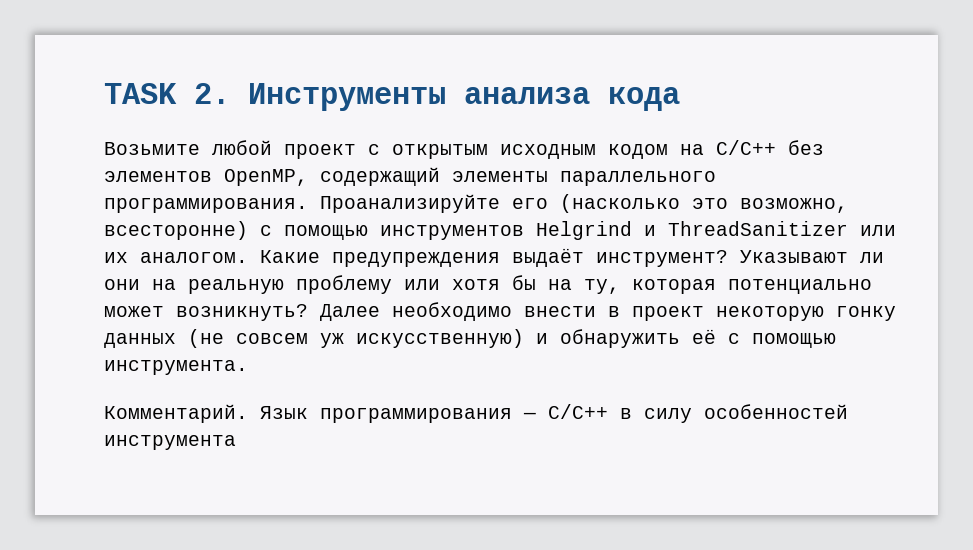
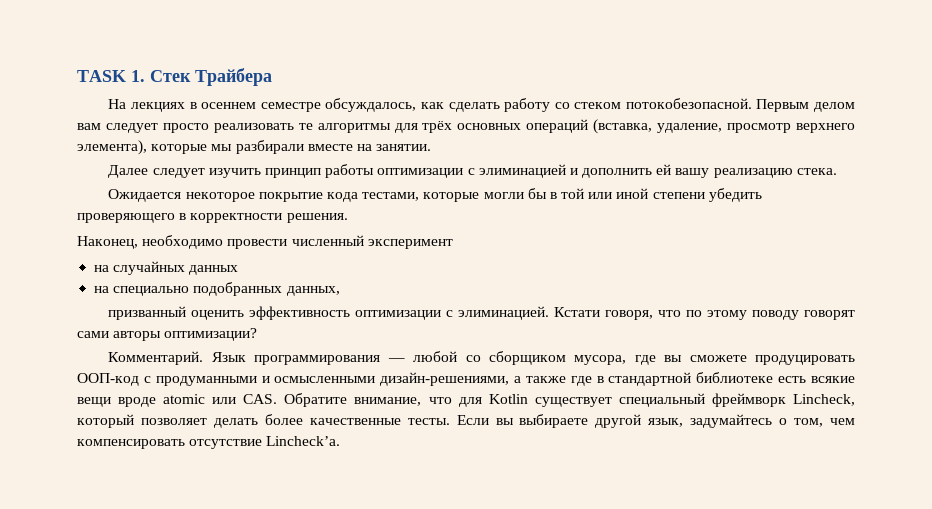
[194,83,680,111] [104,140,824,159] [104,167,716,186] [104,194,848,213] [104,221,896,240] [104,248,884,267] [104,275,872,294] [104,302,896,321] [104,329,836,348] [104,360,248,375] [104,404,848,423] [104,435,236,450] 2. Инструменты анализа кода // Возьмите любой проект с открытым исходным кодом на C/C++ без элементов OpenMP, содержащий элементы параллельного программирования. Проанализируйте его (насколько это возможно, всесторонне) с помощью инструментов Helgrind и ThreadSanitizer или их аналогом. Какие предупреждения выдаёт инструмент? Указывают ли они на реальную проблему или хотя бы на ту, которая потенциально может возникнуть? Далее необходимо внести в проект некоторую гонку данных (не совсем уж искусственную) и обнаружить её с помощью инструмента. // Комментарий. Язык программирования — C/С++ в силу особенностей инструмента -> [131,68,272,86] [108,98,856,112] [77,119,855,134] [77,140,432,155] [108,164,837,178] [108,188,762,202] [77,213,348,223] [77,235,453,249] [94,261,239,275] [94,282,340,296] [108,306,856,320] [77,328,258,341] [108,351,855,365] [77,372,855,386] [77,393,856,407] [77,414,856,428] [77,436,341,449] 1. Стек Трайбера // На лекциях в осеннем семестре обсуждалось, как сделать работу со стеком потокобезопасной. Первым делом вам следует просто реализовать те алгоритмы для трёх основных операций (вставка, удаление, просмотр верхнего элемента), которые мы разбирали вместе на занятии. // Далее следует изучить принцип работы оптимизации с элиминацией и дополнить ей вашу реализацию стека. // Ожидается некоторое покрытие кода тестами, которые могли бы в той или иной степени убедить проверяющего в корректности решения. // Наконец, необходимо провести численный эксперимент // на случайных данных // на специально подобранных данных, // призванный оценить эффективность оптимизации с элиминацией. Кстати говоря, что по этому поводу говорят сами авторы оптимизации? // Комментарий. Язык программирования — любой со сборщиком мусора, где вы сможете продуцировать ООП-код с продуманными и осмысленными дизайн-решениями, а также где в стандартной библиотеке есть всякие вещи вроде atomic или CAS. Обратите внимание, что для Kotlin существует специальный фреймворк Lincheck, который позволяет делать более качественные тесты. Если вы выбираете другой язык, задумайтесь о том, чем компенсировать отсутствие Lincheck’a.

